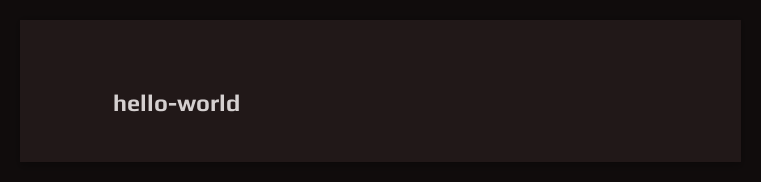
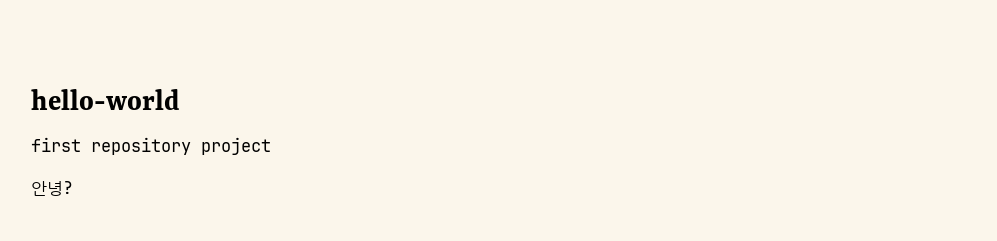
(240, 103) none -> [31,137,271,155] [31,181,73,196] // first repository project // 안녕?

